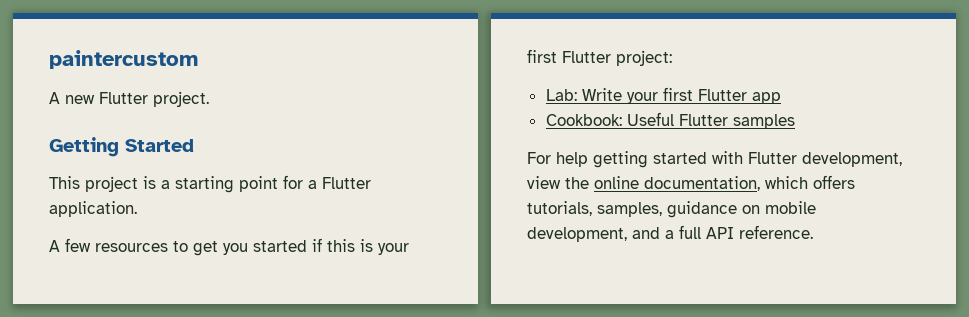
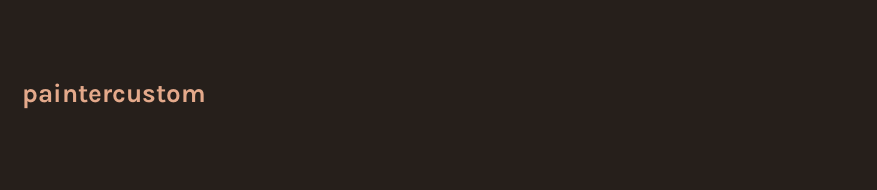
[49,91,209,107] [49,137,194,157] [49,175,371,193] [49,201,137,217] [49,238,409,256] [527,49,672,66] [545,87,781,104] [545,112,795,129] [527,151,902,168] [527,175,855,191] [527,201,816,218] [527,225,813,242] // A new Flutter project. // Getting Started // This project is a starting point for a Flutter application. // A few resources to get you started if this is your first Flutter project: // Lab: Write your first Flutter app // Cookbook: Useful Flutter samples // For help getting started with Flutter development, view the online documentation, which offers tutorials, samples, guidance on mobile development, and a full API reference. -> (206, 96) none

